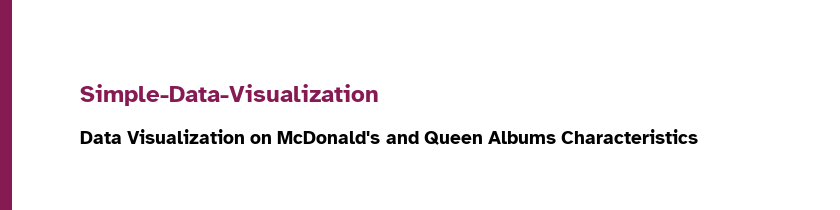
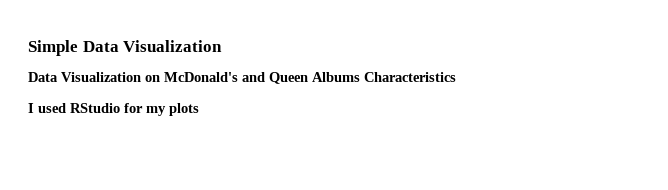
[80,84,379,106] Simple-Data-Visualization -> [28,40,223,56] Simple Data Visualization
(698, 136) none -> [28,103,199,116] // I used RStudio for my plots

